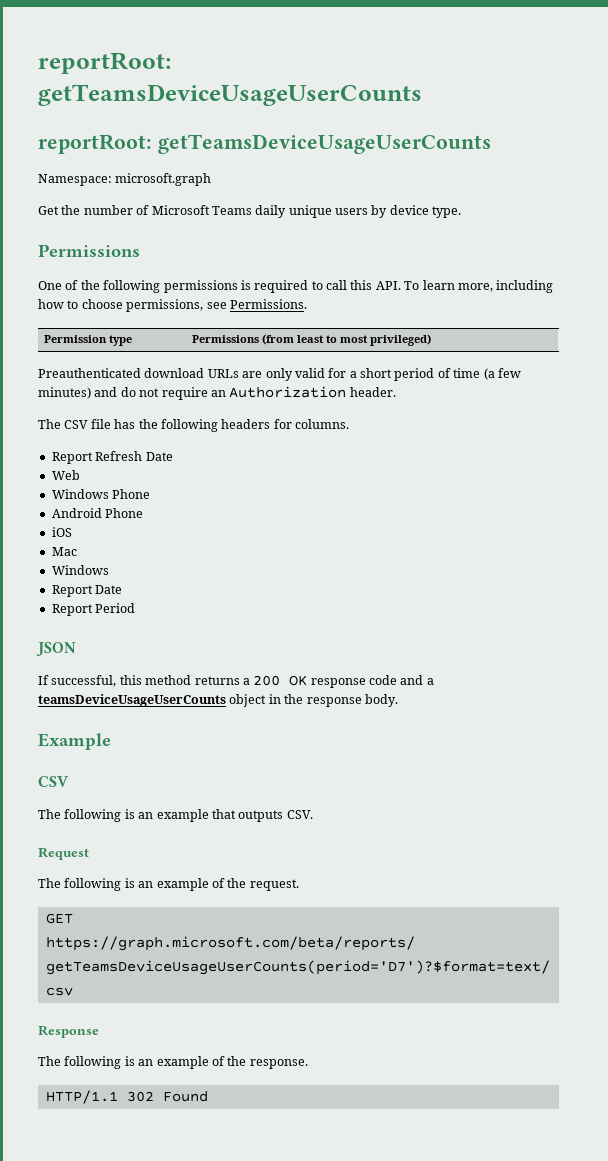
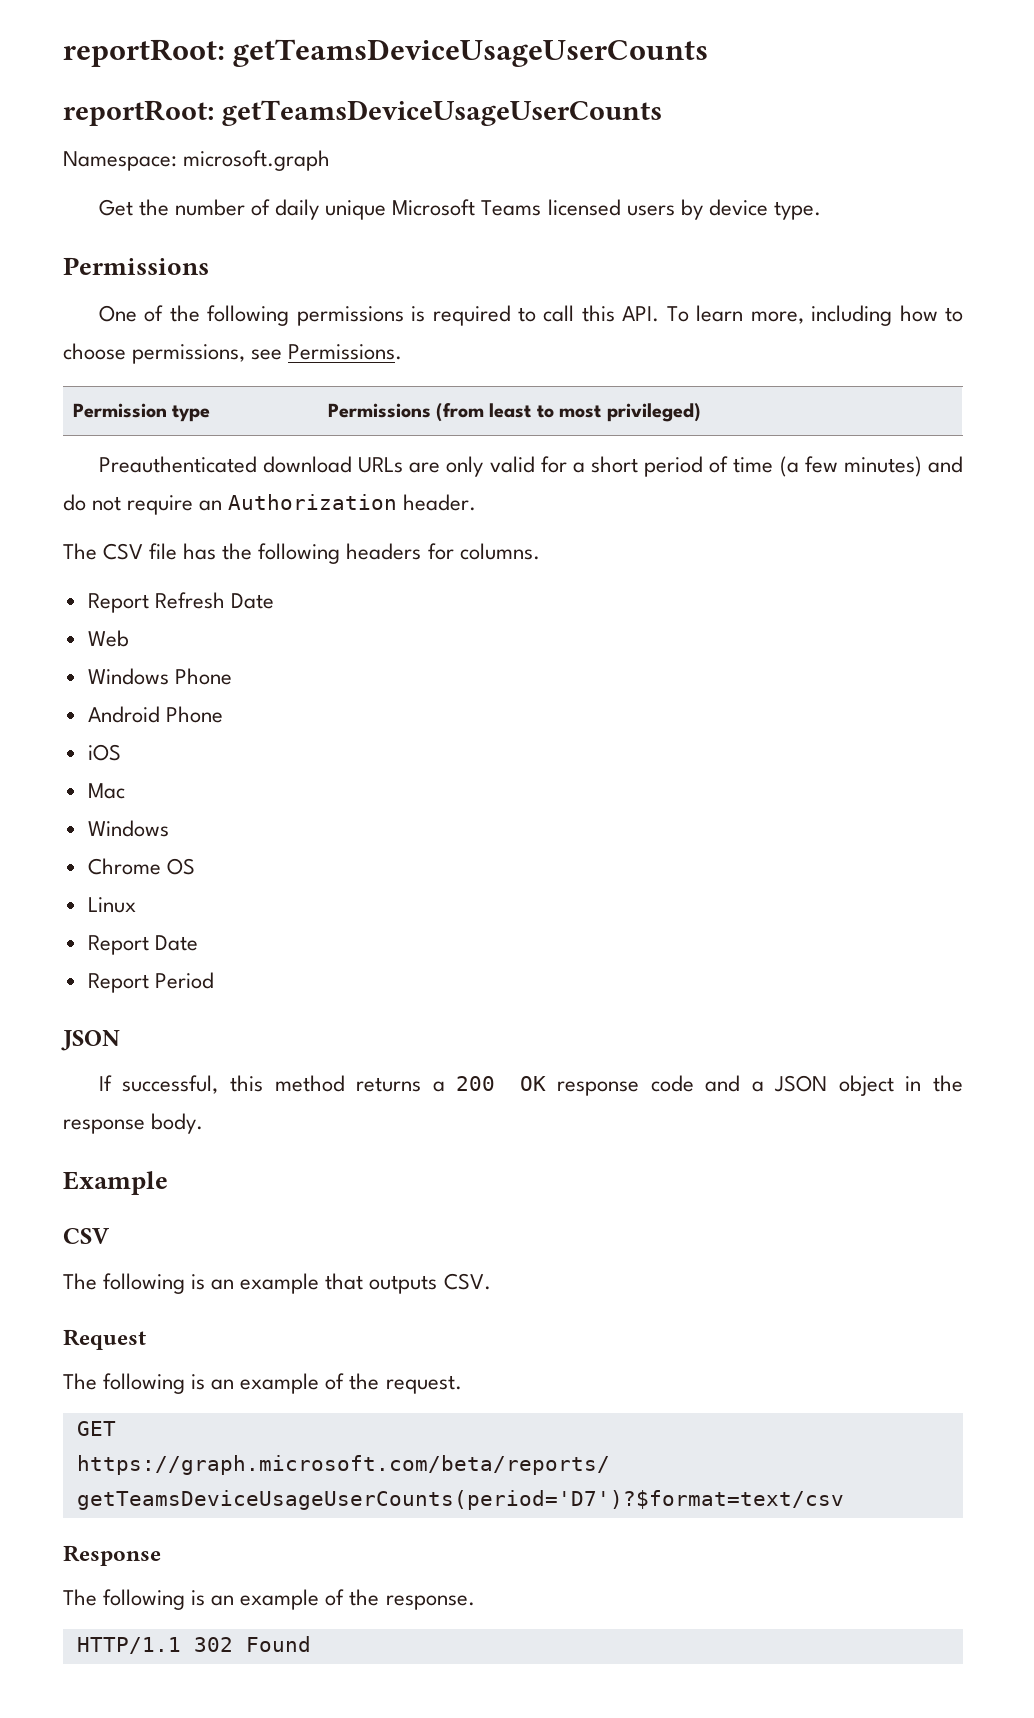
[151,205,332,218] Microsoft Teams daily unique -> [275,199,621,220] daily unique Microsoft Teams licensed
(109, 570) none -> [87,858,195,875] [87,897,136,913] // Chrome OS // Linux
[38,694,226,707] teamsDeviceUsageUserCounts -> [774,1075,828,1092] JSON

